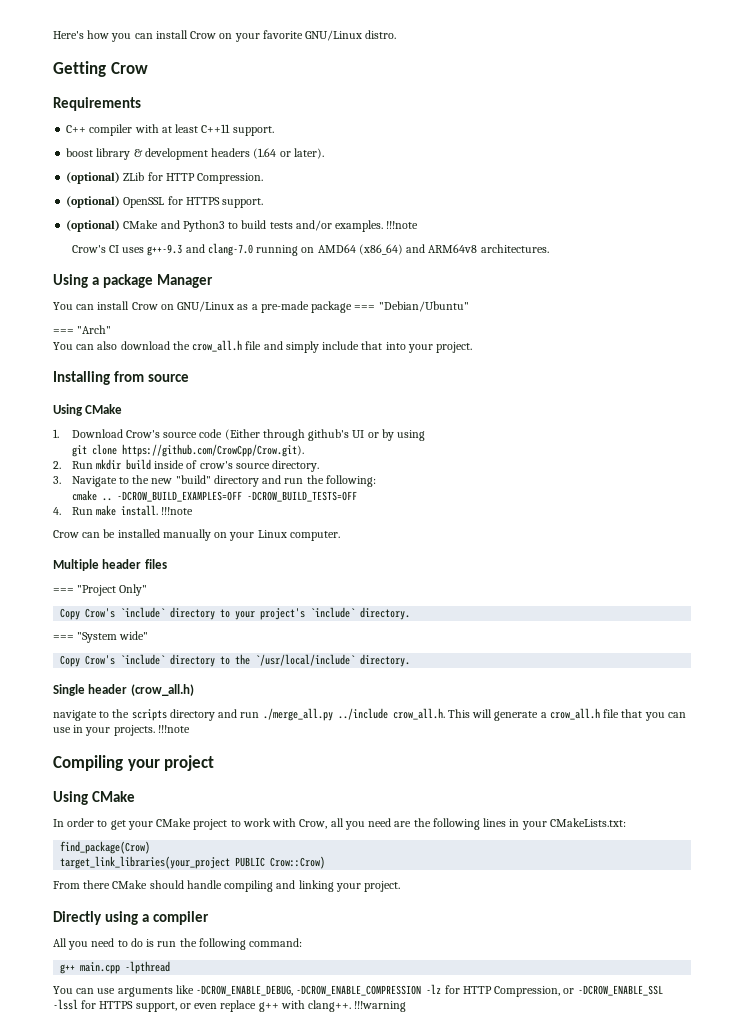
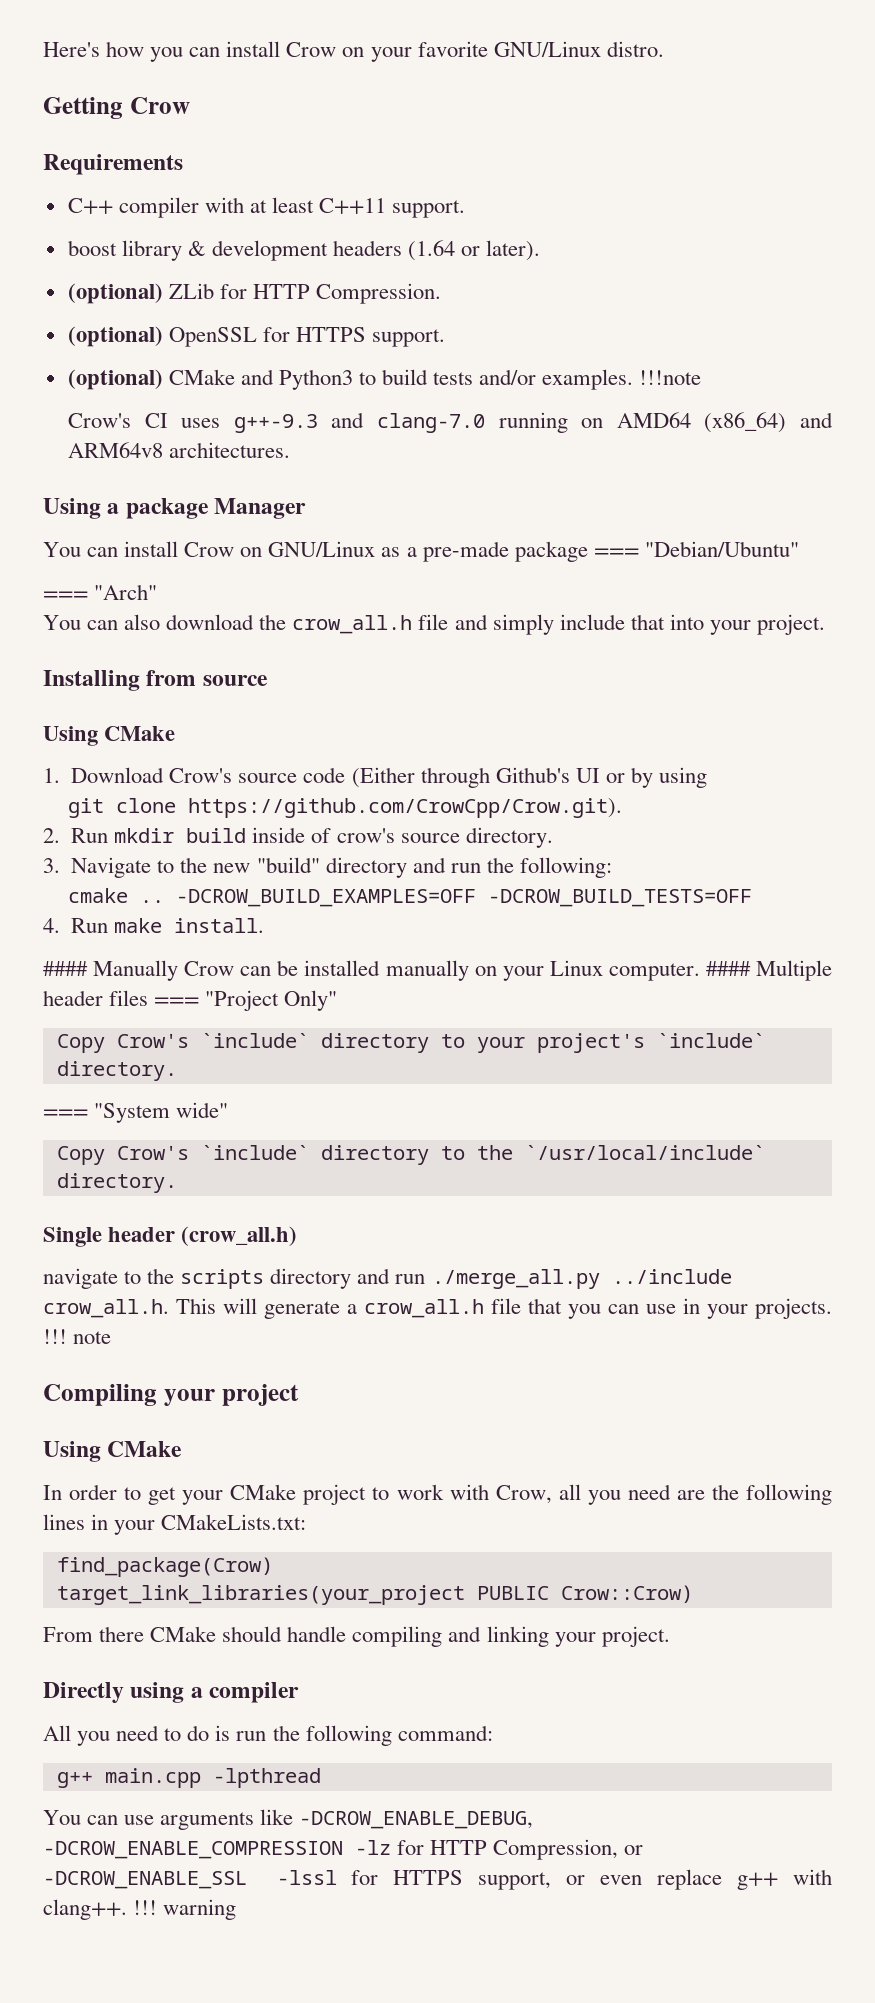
[308,429,350,441] github's -> [495,767,570,783] Github's
[161,507,194,515] !!!note // -> [43,960,179,981] // #### Manually
(340, 536) // -> [705,961,751,976] ####
(167, 564) // -> (149, 998) none
[157,725,190,733] !!!note -> [43,1329,112,1344] !!! note
[354,1001,407,1012] !!!warning -> [133,1899,237,1920] !!! warning

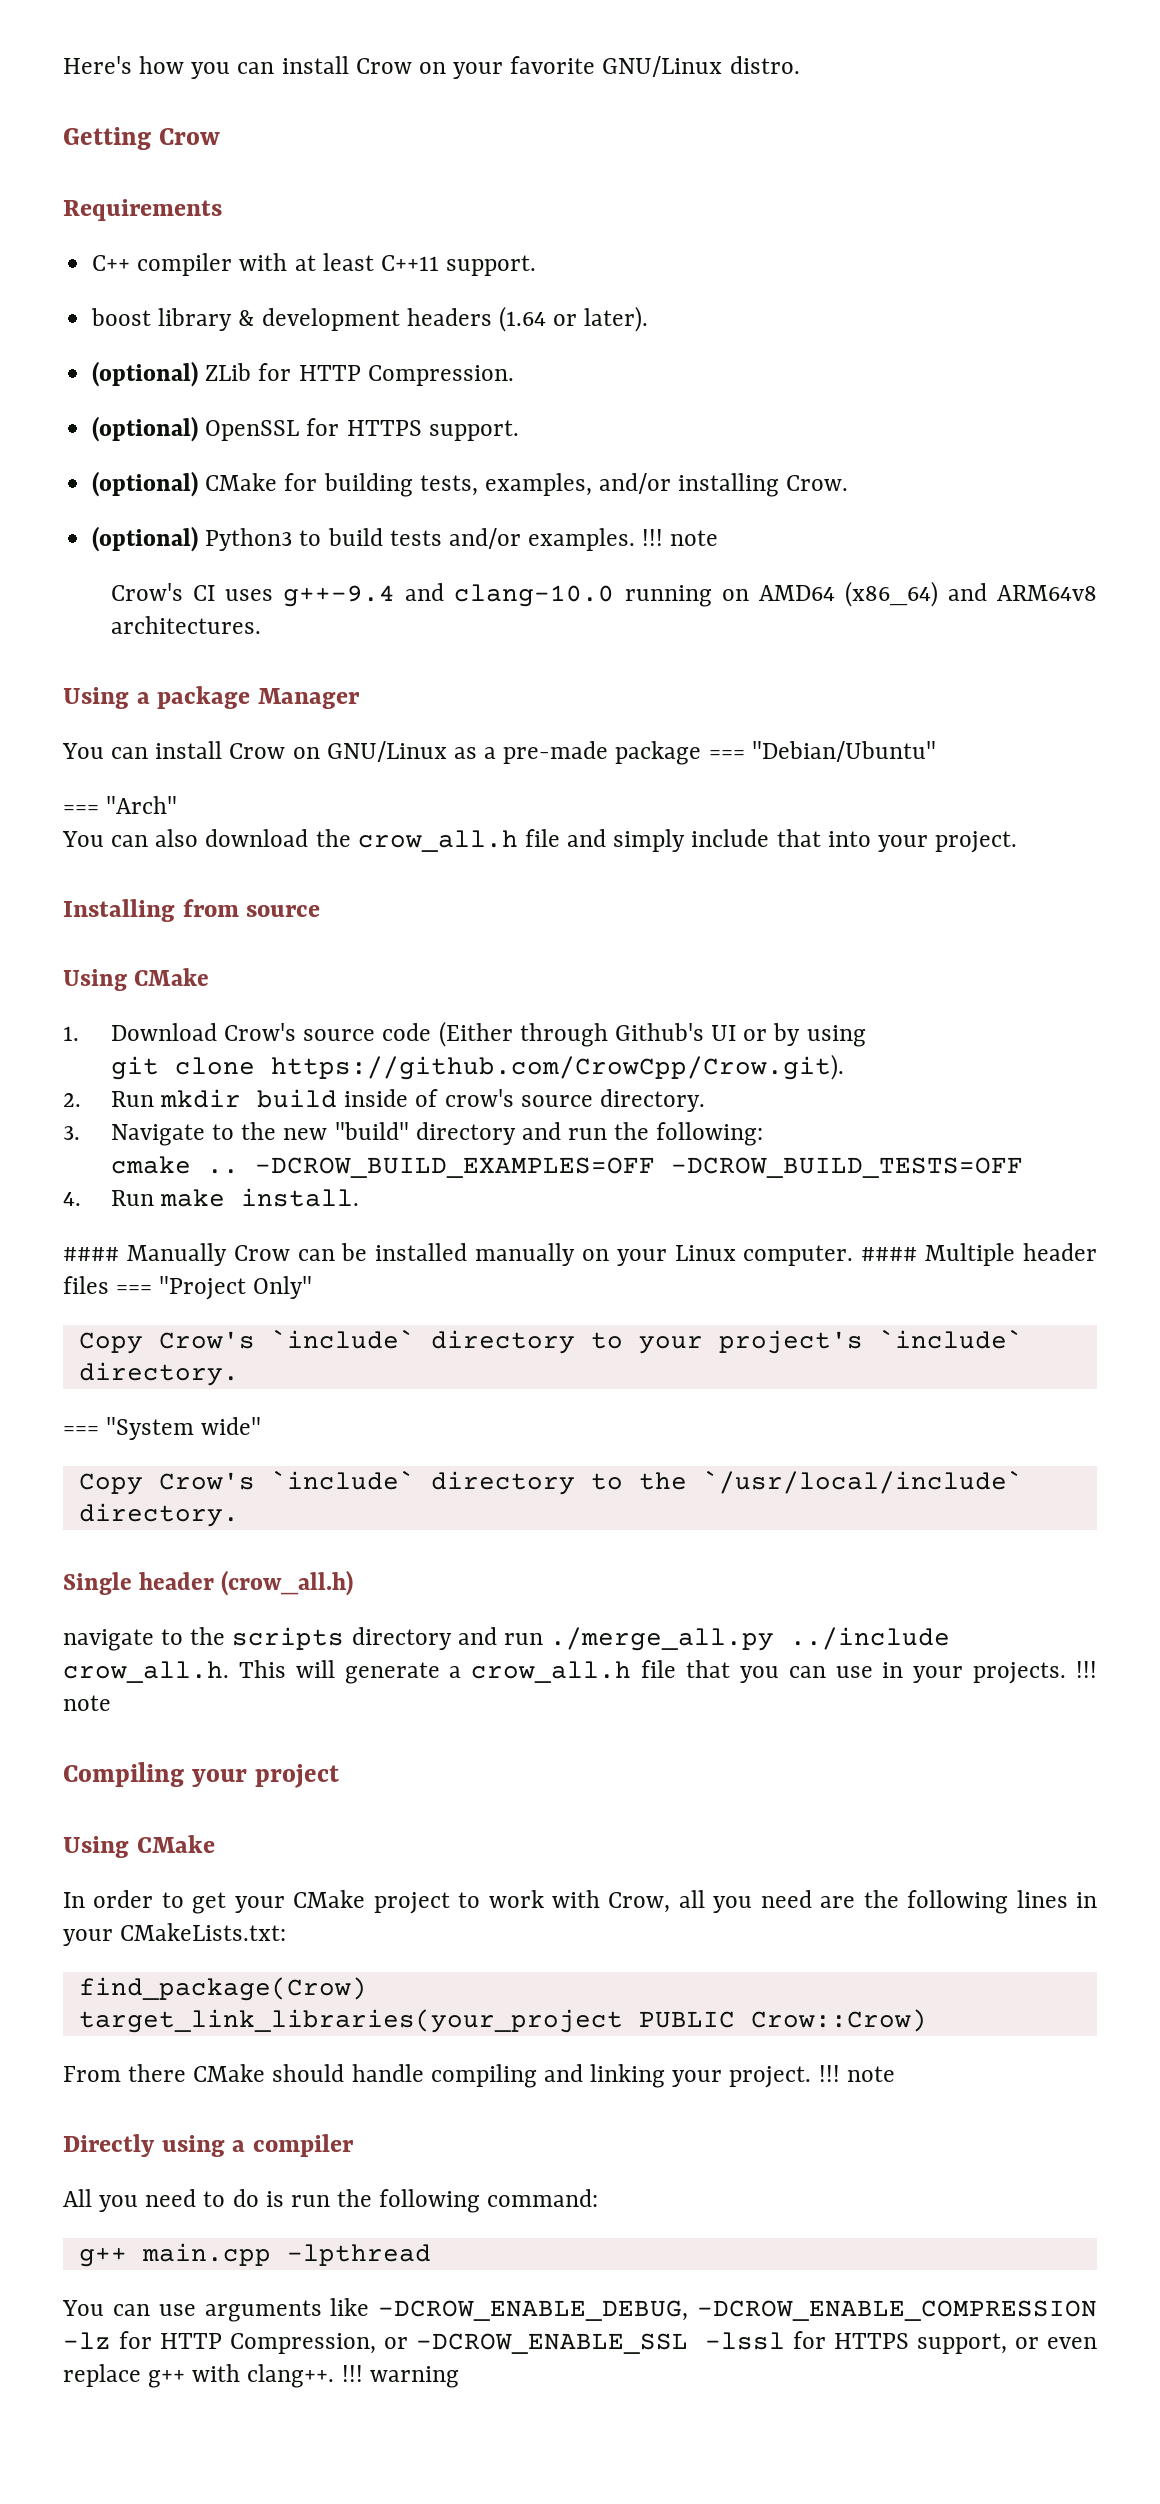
[240,369,274,385] and -> [284,473,849,497] [92,526,199,552] for building tests, examples, and/or installing Crow. // (optional)
[639,370,702,385] !!!note -> [642,529,719,546] !!! note
[233,412,486,433] g++-9.3 and clang-7.0 -> [283,583,615,607] g++-9.4 and clang-10.0
(670, 1636) none -> [818,2065,895,2082] !!! note

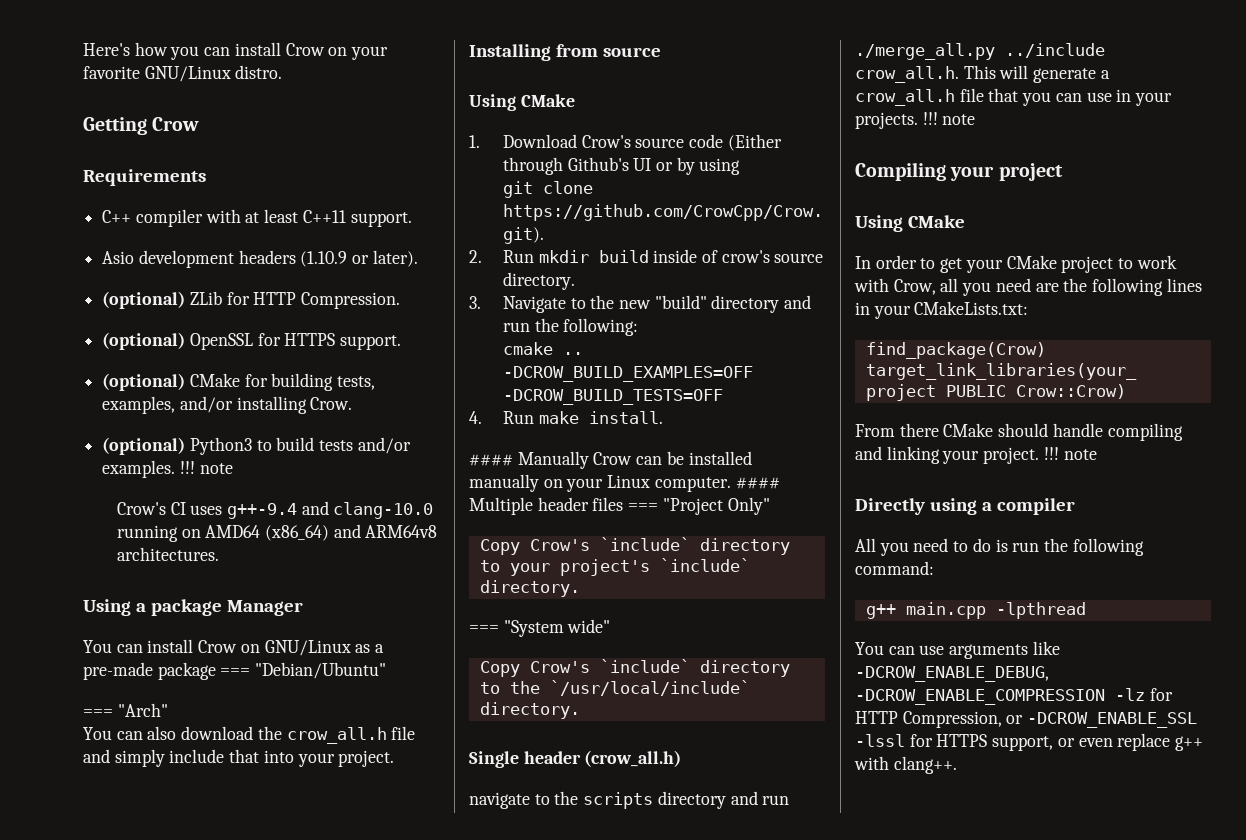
[91,308,255,331] boost library & -> [102,251,135,264] Asio
[498,306,546,332] (1.64 -> [300,251,348,267] (1.10.9
[341,2365,459,2388] !!! warning -> (957, 765) none

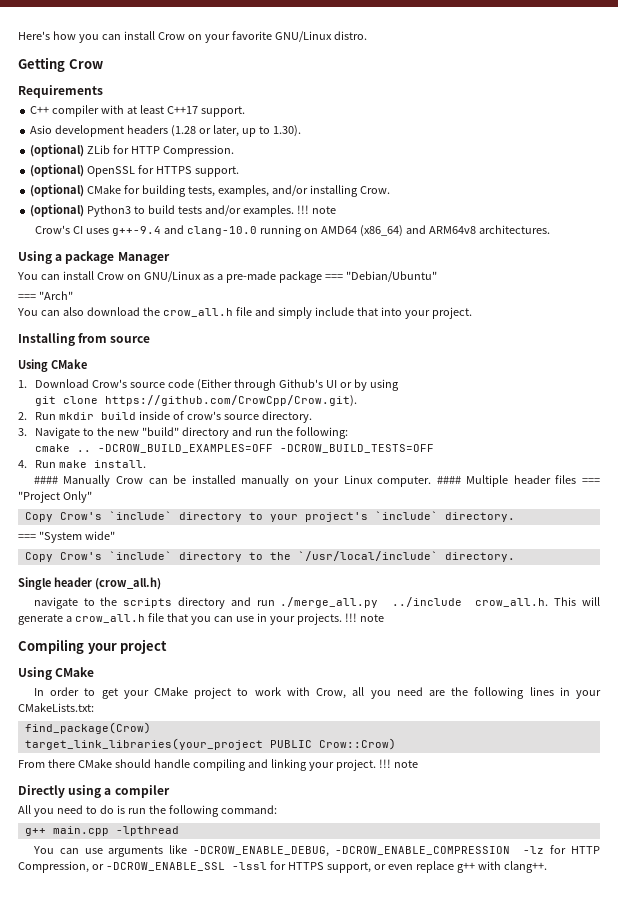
[302,210,346,223] C++11 -> [166,106,198,114] C++17
[300,250,418,267] (1.10.9 or later). -> [171,125,301,137] (1.28 or later, up to 1.30).

